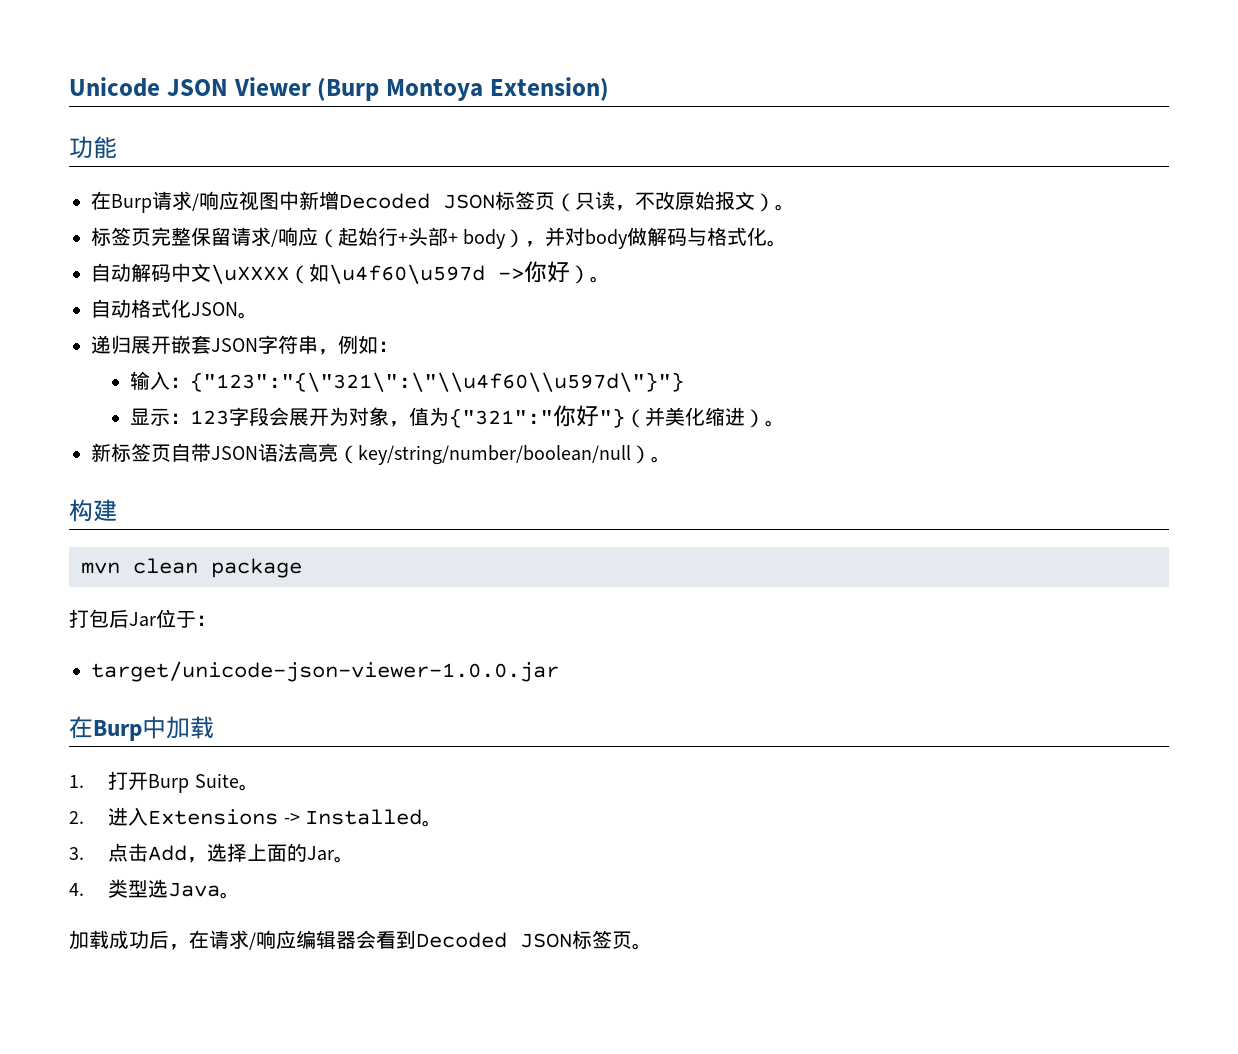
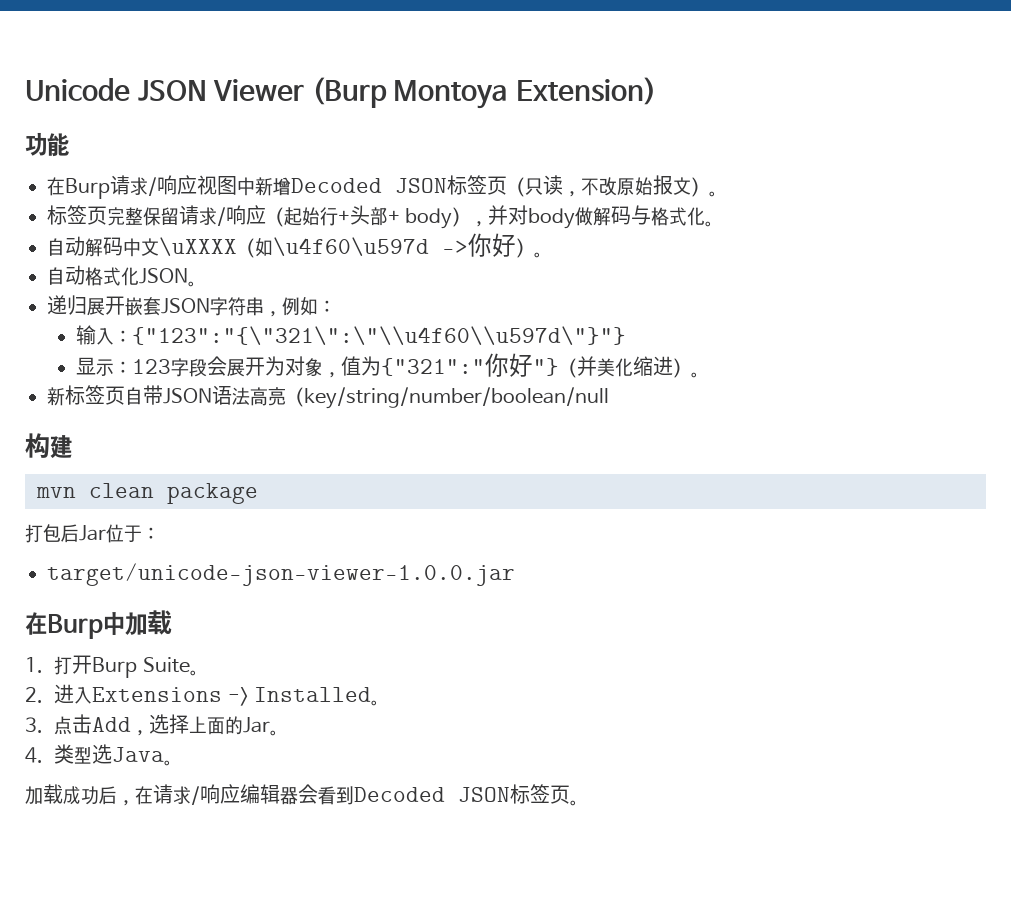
[631,445,671,464] ）。 -> (609, 398) none

